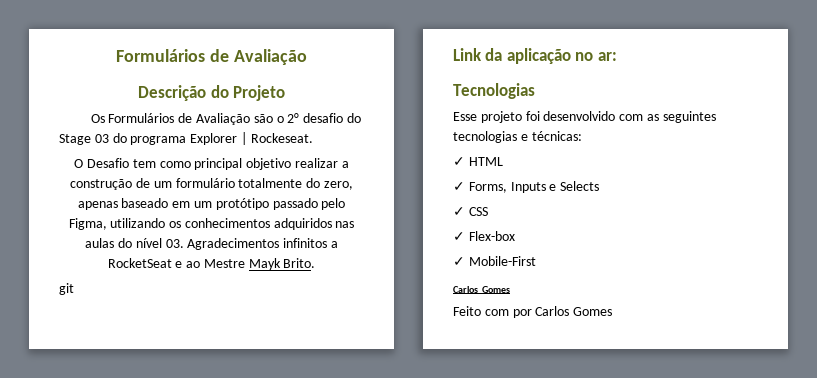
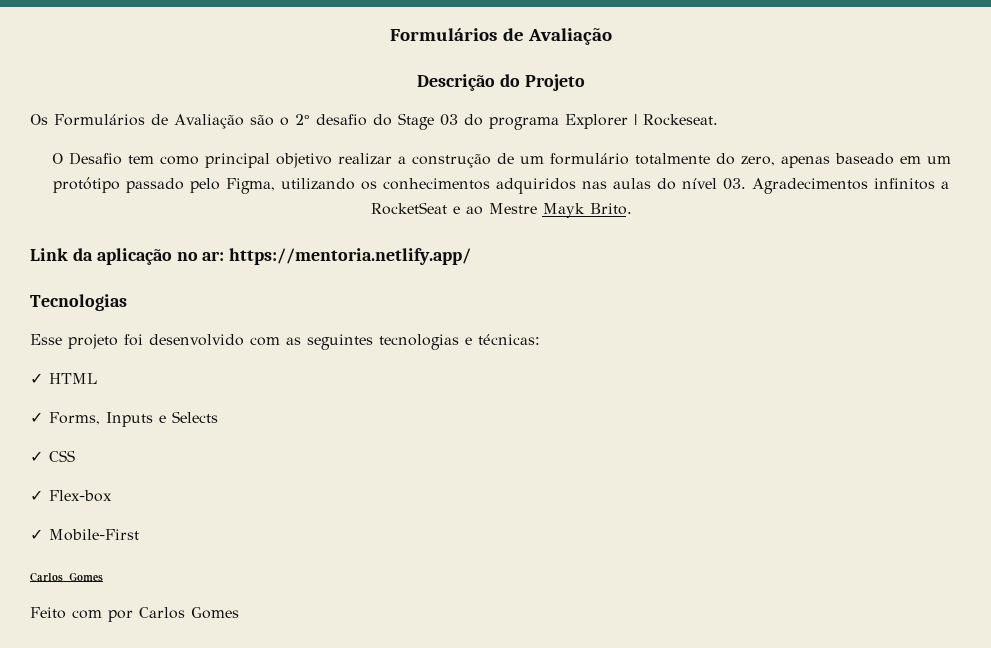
[59,283,74,295] // git -> (632, 209) none
(617, 56) none -> [229,248,472,265] https://mentoria.netlify.app/

